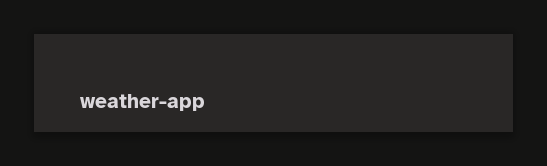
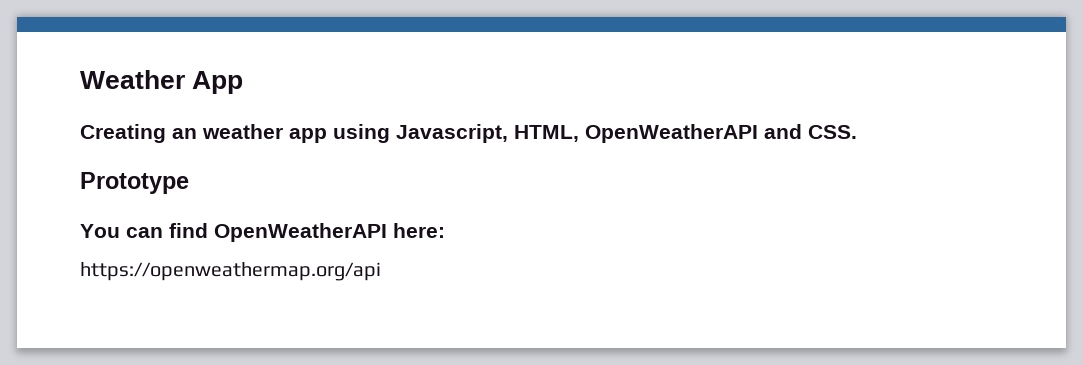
[80,94,205,111] weather-app -> [80,70,244,94] [80,124,857,143] [80,172,189,194] [80,223,445,242] [80,262,381,281] Weather App // Creating an weather app using Javascript, HTML, OpenWeatherAPI and CSS. // Prototype // You can find OpenWeatherAPI here: // https://openweathermap.org/api

